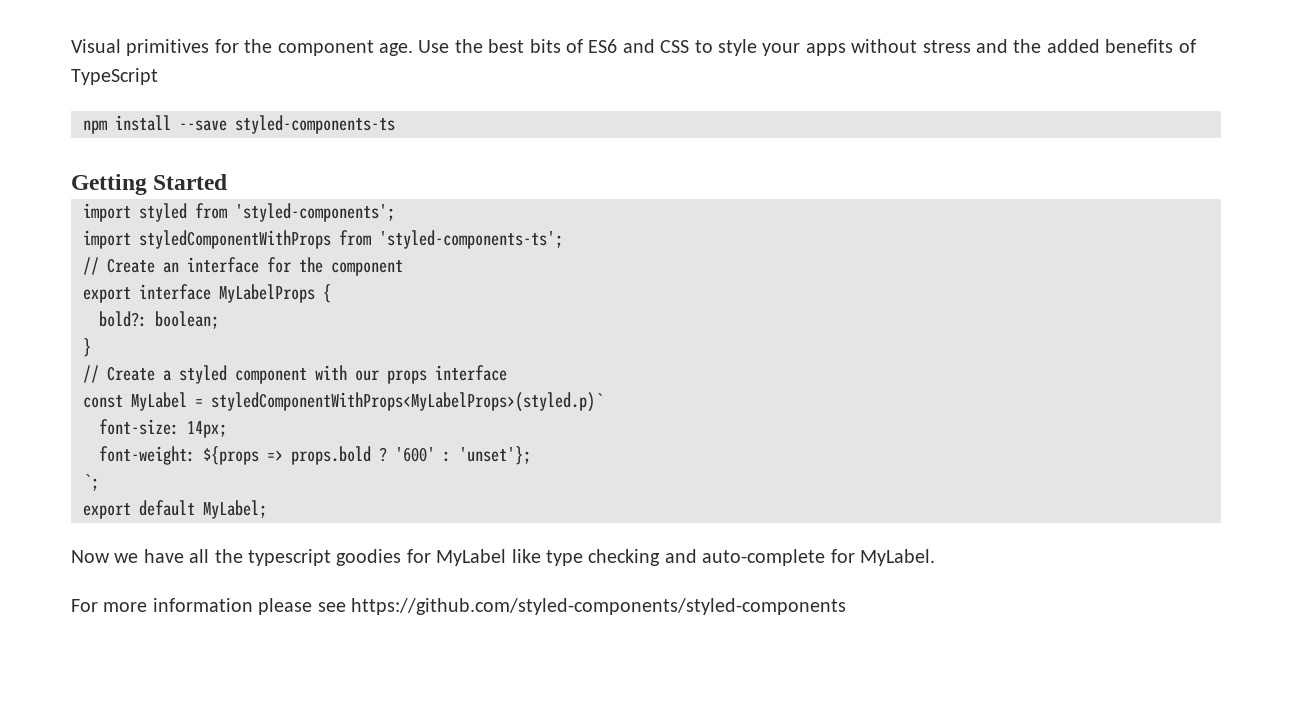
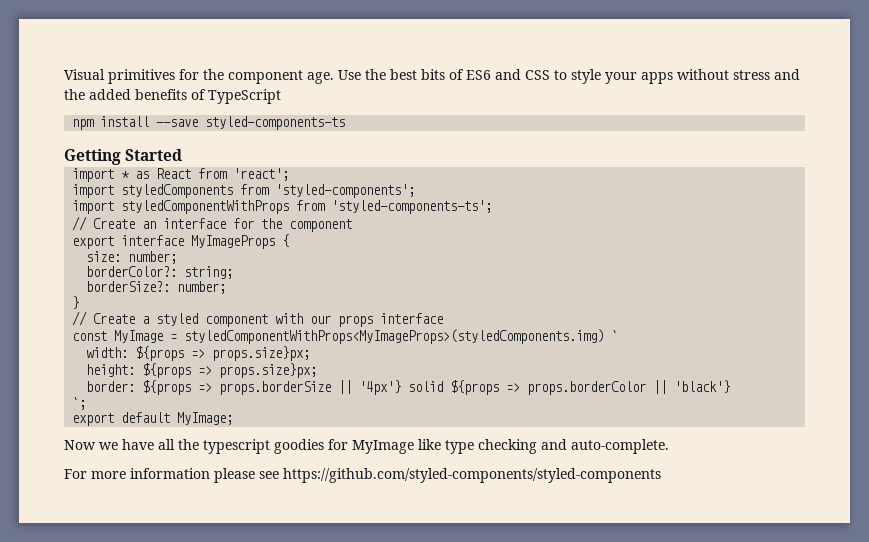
[139,203,187,222] styled -> [121,168,290,181] [72,184,234,198] * as React from 'react'; // import styledComponents
[219,284,315,303] MyLabelProps -> [191,235,276,249] MyImageProps
[99,311,219,329] bold?: boolean; -> [86,251,178,264] [86,266,234,279] [86,281,227,294] size: number; // borderColor?: string; // borderSize?: number;
[131,392,603,412] [99,419,227,438] [99,446,531,465] MyLabel = styledComponentWithProps<MyLabelProps>(styled.p)` // font-size: 14px; // font-weight: ${props => props.bold ? '600' : 'unset'}; -> [114,329,619,344] [86,346,311,361] [86,363,318,378] [86,380,731,395] MyImage = styledComponentWithProps<MyImageProps>(styledComponents.img) ` // width: ${props => props.size}px; // height: ${props => props.size}px; // border: ${props => props.borderSize || '4px'} solid ${props => props.borderColor || 'black'}
[203,500,267,519] MyLabel; -> [177,412,234,425] MyImage;
[436,549,507,566] MyLabel -> [352,440,414,454] MyImage
[702,549,935,566] auto-complete for MyLabel. -> [571,439,669,454] auto-complete.

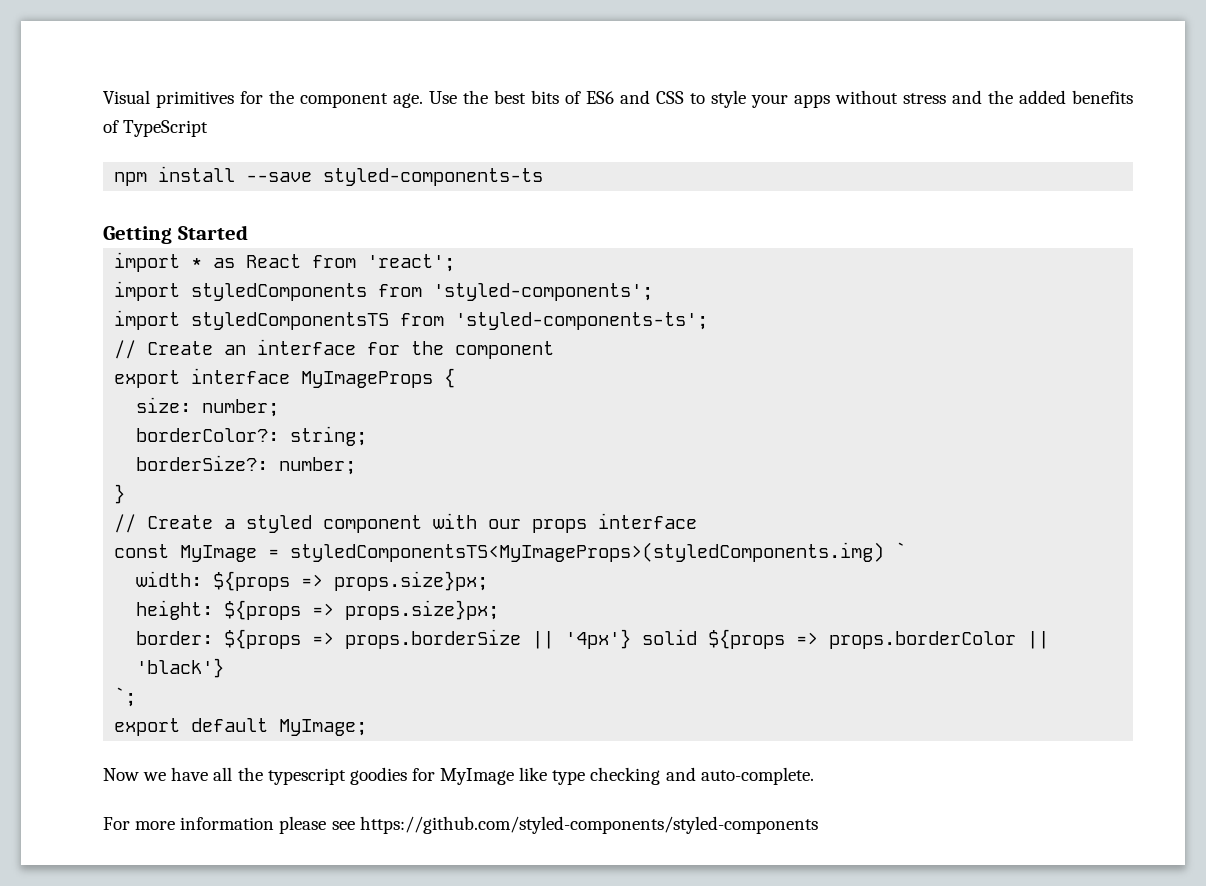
[121,200,290,214] styledComponentWithProps -> [191,312,390,330] styledComponentsTS
[184,329,605,344] styledComponentWithProps<MyImageProps>(styledComponents.img) -> [290,542,885,562] styledComponentsTS<MyImageProps>(styledComponents.img)

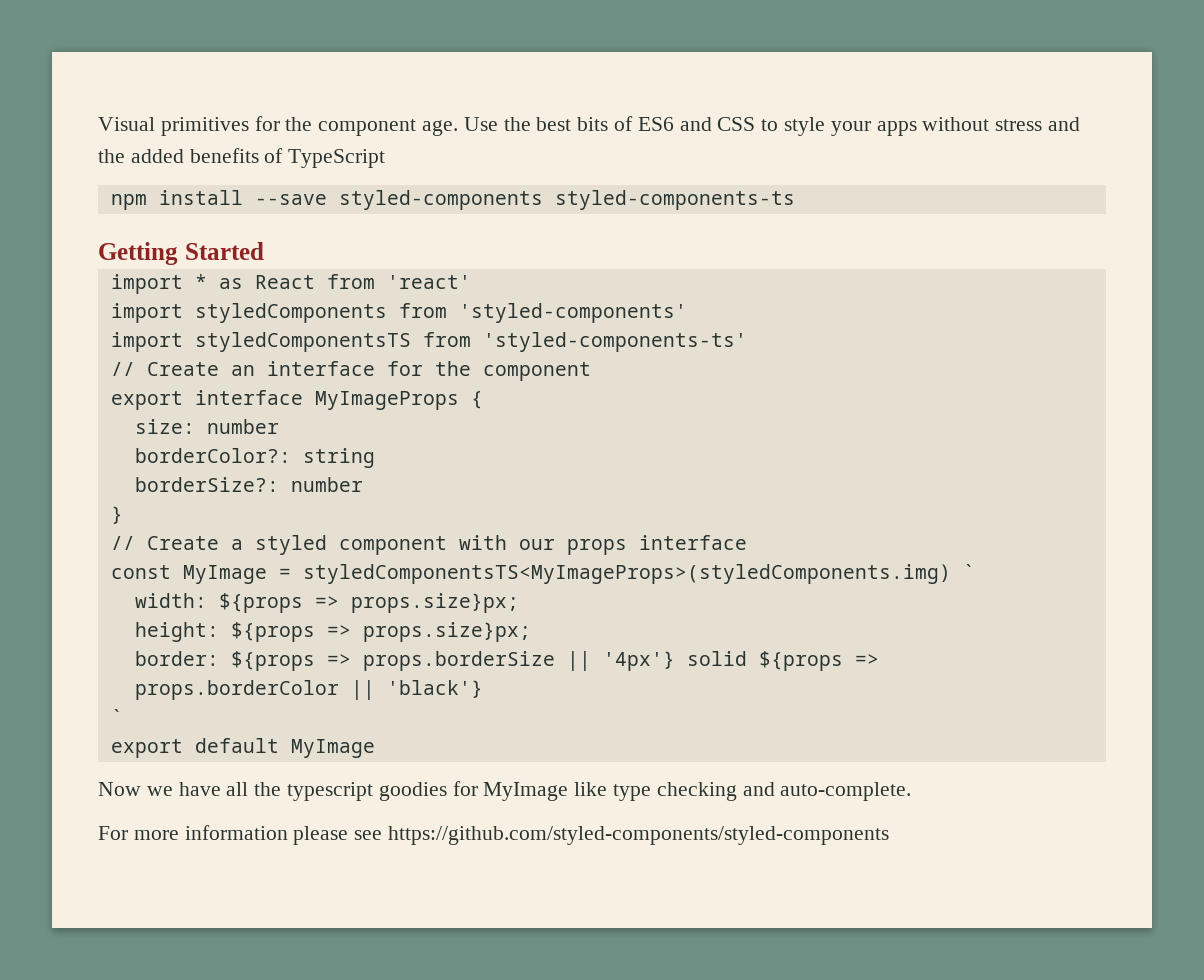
(313, 177) none -> [338,190,543,210] styled-components
[367,254,456,272] 'react'; -> [386,275,471,289] 'react'
[433,283,654,301] 'styled-components'; -> [458,303,687,323] 'styled-components'
[455,312,709,330] 'styled-components-ts'; -> [482,332,747,352] 'styled-components-ts'
[202,399,280,417] number; -> [206,419,279,434] number
[290,426,368,446] string; -> [302,448,375,468] string
[279,457,357,475] number; -> [290,477,363,492] number
[114,687,137,707] `; -> [110,709,123,724] `
[279,719,368,736] MyImage; -> [290,739,375,758] MyImage

